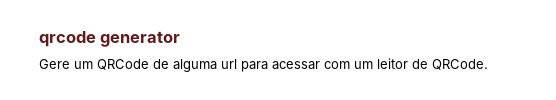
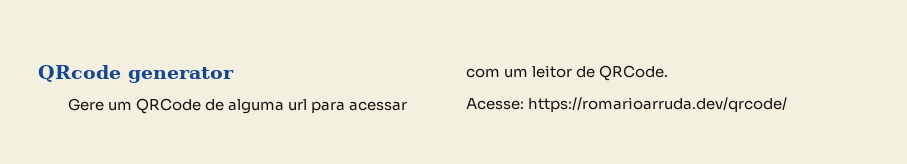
[39,31,96,47] qrcode -> [38,65,121,82] QRcode
(488, 64) none -> [466,97,788,112] // Acesse: https://romarioarruda.dev/qrcode/

